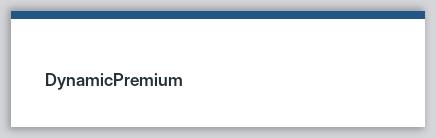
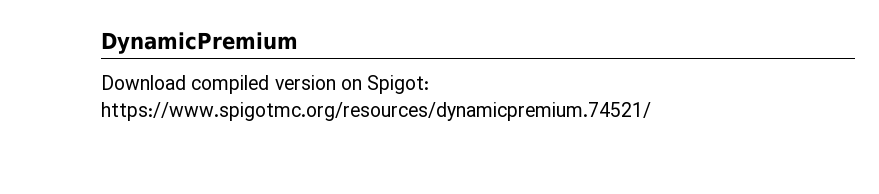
(183, 81) none -> [101,75,430,94] [101,102,651,121] // Download compiled version on Spigot: https://www.spigotmc.org/resources/dynamicpremium.74521/

